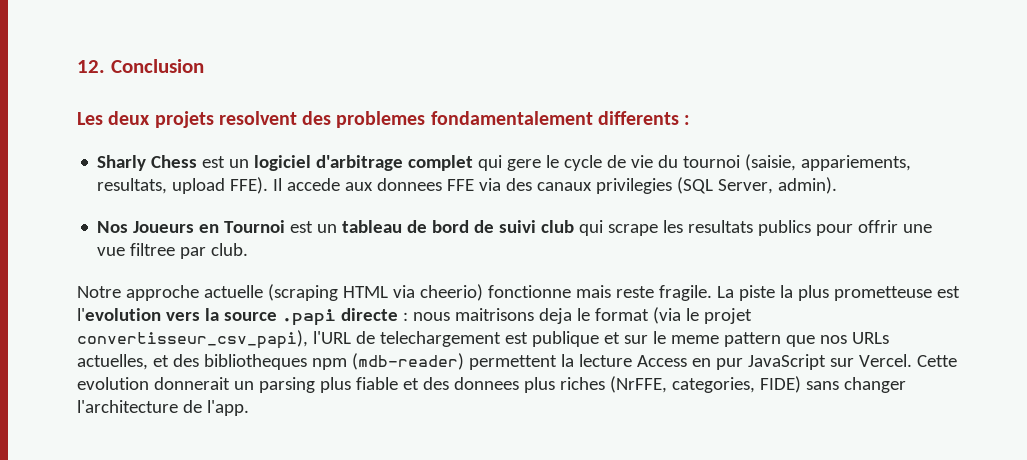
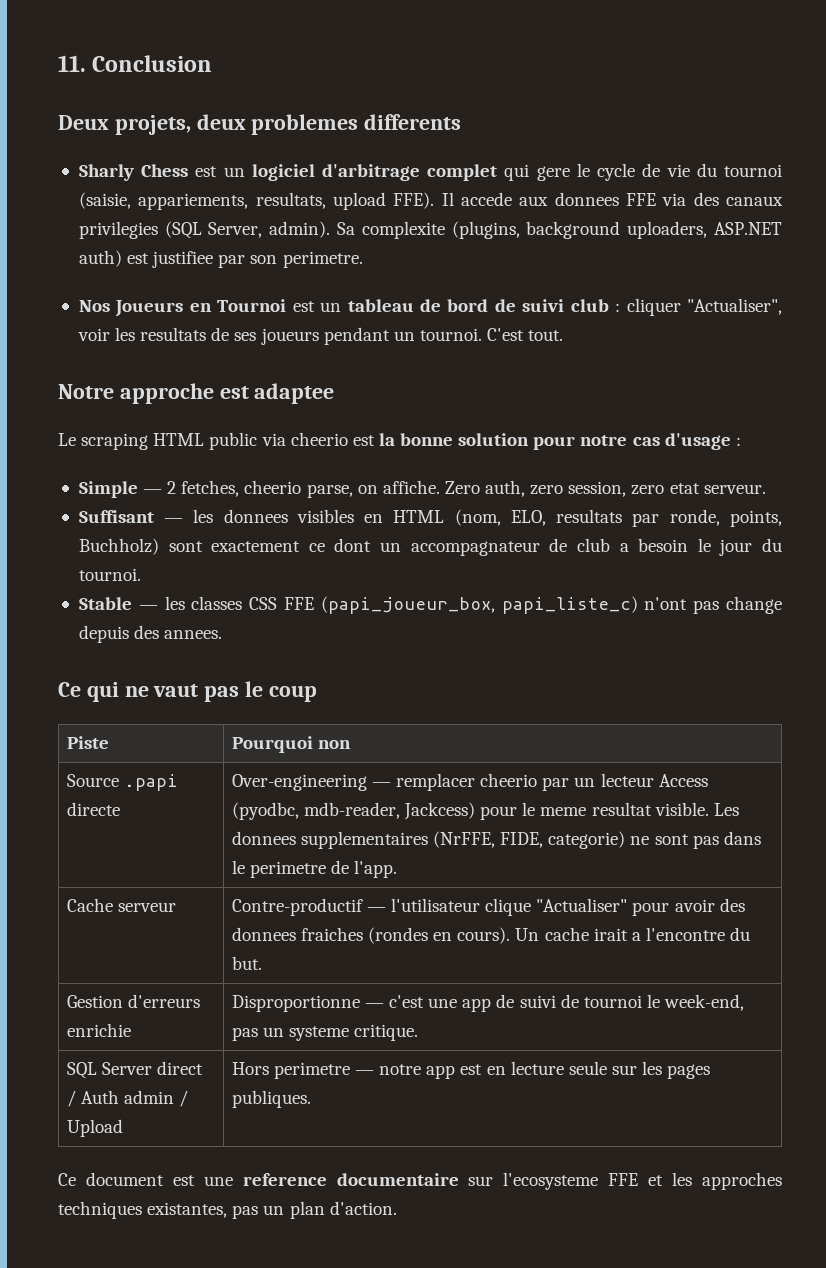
[77,60,105,73] 12. -> [58,55,86,72] 11.
[77,111,593,128] Les deux projets resolvent des problemes fondamentalement -> [58,114,359,135] Deux projets, deux problemes
[684,115,691,125] : -> (462, 122) none
(838, 185) none -> [337,221,782,239] [78,250,363,268] Sa complexite (plugins, background uploaders, ASP.NET auth) est justifiee par son perimetre.
[579,220,933,236] [97,243,249,259] [77,284,960,301] [77,307,752,326] [77,330,889,349] [77,353,957,370] [77,376,906,393] [77,400,249,416] qui scrape les resultats publics pour offrir une vue filtree par club. // Notre approche actuelle (scraping HTML via cheerio) fonctionne mais reste fragile. La piste la plus prometteuse est l'evolution vers la source .papi directe : nous maitrisons deja le format (via le projet convertisseur_csv_papi), l'URL de telechargement est publique et sur le meme pattern que nos URLs actuelles, et des bibliotheques npm (mdb-reader) permettent la lecture Access en pur JavaScript sur Vercel. Cette evolution donnerait un parsing plus fiable et des donnees plus riches (NrFFE, categories, FIDE) sans changer l'architecture de l'app. -> [615,298,783,316] [77,327,564,345] [58,383,335,404] [58,432,741,450] [78,480,766,498] [78,509,782,527] [78,538,783,556] [78,568,141,581] [78,596,783,614] [78,625,223,643] [58,681,317,702] [66,736,109,749] [231,736,351,753] [66,774,178,791] [66,802,120,816] [231,773,708,791] [231,802,739,820] [231,831,761,849] [231,860,398,878] [66,898,176,912] [231,898,745,916] [231,927,751,944] [231,956,262,970] [66,994,200,1008] [66,1023,131,1037] [231,994,745,1012] [231,1024,419,1041] [66,1061,204,1079] [66,1090,189,1107] [66,1119,123,1137] [231,1061,711,1079] [231,1090,311,1108] [58,1172,782,1190] [58,1201,397,1219] : cliquer "Actualiser", voir les resultats de ses joueurs pendant un tournoi. C'est tout. // Notre approche est adaptee // Le scraping HTML public via cheerio est la bonne solution pour notre cas d'usage : // Simple — 2 fetches, cheerio parse, on affiche. Zero auth, zero session, zero etat serveur. // Suffisant — les donnees visibles en HTML (nom, ELO, resultats par ronde, points, Buchholz) sont exactement ce dont un accompagnateur de club a besoin le jour du tournoi. // Stable — les classes CSS FFE (papi_joueur_box, papi_liste_c) n'ont pas change depuis des annees. // Ce qui ne vaut pas le coup // Piste | Pourquoi non // Source .papi directe | Over-engineering — remplacer cheerio par un lecteur Access (pyodbc, mdb-reader, Jackcess) pour le meme resultat visible. Les donnees supplementaires (NrFFE, FIDE, categorie) ne sont pas dans le perimetre de l'app. // Cache serveur | Contre-productif — l'utilisateur clique "Actualiser" pour avoir des donnees fraiches (rondes en cours). Un cache irait a l'encontre du but. // Gestion d'erreurs enrichie | Disproportionne — c'est une app de suivi de tournoi le week-end, pas un systeme critique. // SQL Server direct / Auth admin / Upload | Hors perimetre — notre app est en lecture seule sur les pages publiques. // Ce document est une reference documentaire sur l'ecosysteme FFE et les approches techniques existantes, pas un plan d'action.

